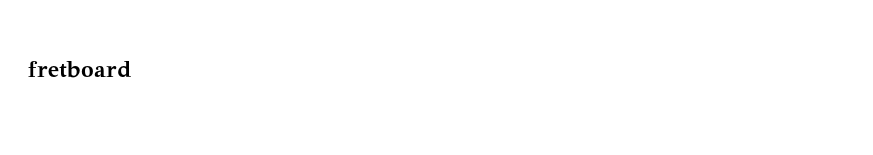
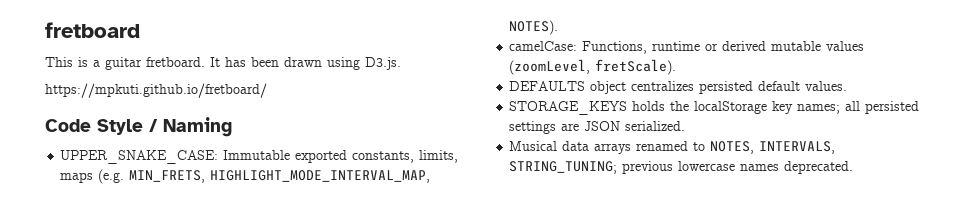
(132, 69) none -> [45,57,401,70] [45,83,267,98] [45,117,232,137] [60,150,459,164] [60,169,431,184] [509,20,559,35] [509,41,865,54] [509,59,677,75] [509,81,848,94] [509,101,920,115] [509,121,686,134] [509,141,836,154] [509,161,854,174] // This is a guitar fretboard. It has been drawn using D3.js. // https://mpkuti.github.io/fretboard/ // Code Style / Naming // UPPER_SNAKE_CASE: Immutable exported constants, limits, maps (e.g. MIN_FRETS, HIGHLIGHT_MODE_INTERVAL_MAP, NOTES). // camelCase: Functions, runtime or derived mutable values (zoomLevel, fretScale). // DEFAULTS object centralizes persisted default values. // STORAGE_KEYS holds the localStorage key names; all persisted settings are JSON serialized. // Musical data arrays renamed to NOTES, INTERVALS, STRING_TUNING; previous lowercase names deprecated.

